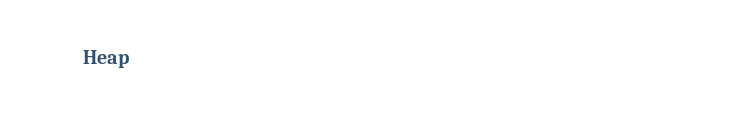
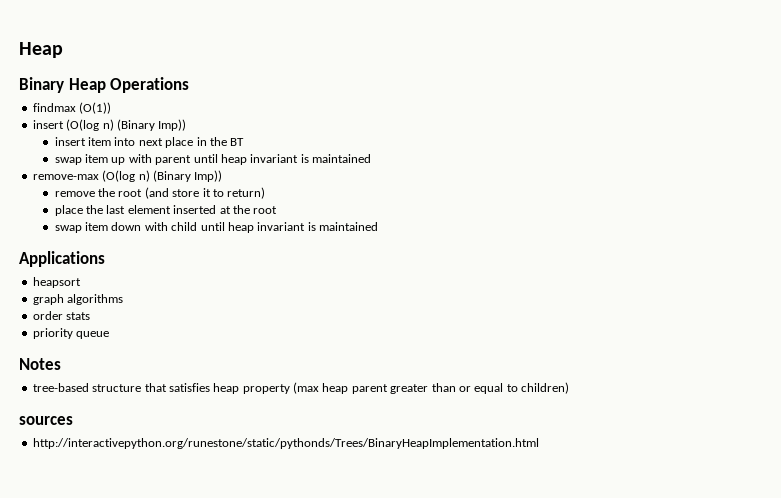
[83,50,129,68] Heap -> [19,42,63,58] [19,77,190,93] [32,102,112,114] [32,119,187,131] [54,137,245,148] [54,154,372,165] [32,170,223,182] [54,187,266,199] [54,205,278,216] [54,222,379,233] [19,251,105,267] [32,277,81,288] [32,294,124,305] [32,311,91,320] [32,328,110,339] [19,358,61,370] [32,382,569,394] [19,416,73,425] [32,438,539,449] Heap // Binary Heap Operations // findmax (O(1)) // insert (O(log n) (Binary Imp)) // insert item into next place in the BT // swap item up with parent until heap invariant is maintained // remove-max (O(log n) (Binary Imp)) // remove the root (and store it to return) // place the last element inserted at the root // swap item down with child until heap invariant is maintained // Applications // heapsort // graph algorithms // order stats // priority queue // Notes // tree-based structure that satisfies heap property (max heap parent greater than or equal to children) // sources // http://interactivepython.org/runestone/static/pythonds/Trees/BinaryHeapImplementation.html

